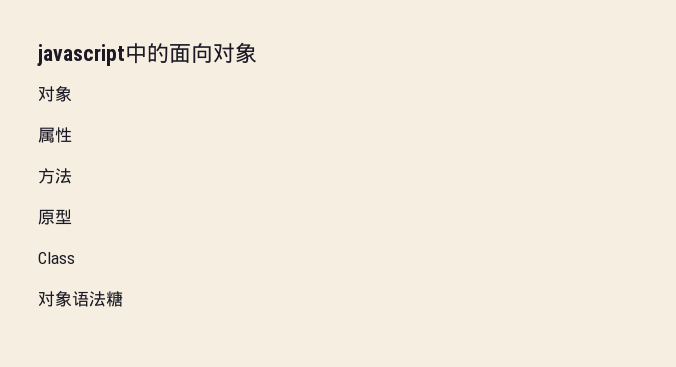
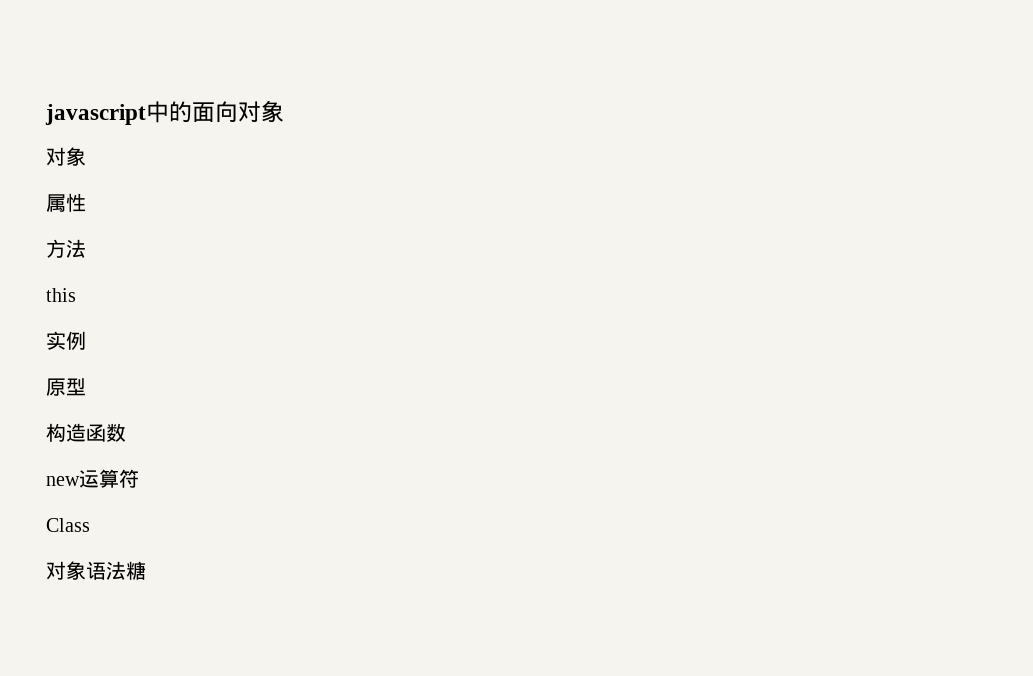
(72, 176) none -> [46,288,76,302] [46,331,86,350] // this // 实例
(72, 217) none -> [46,423,126,442] [46,469,139,488] // 构造函数 // new运算符

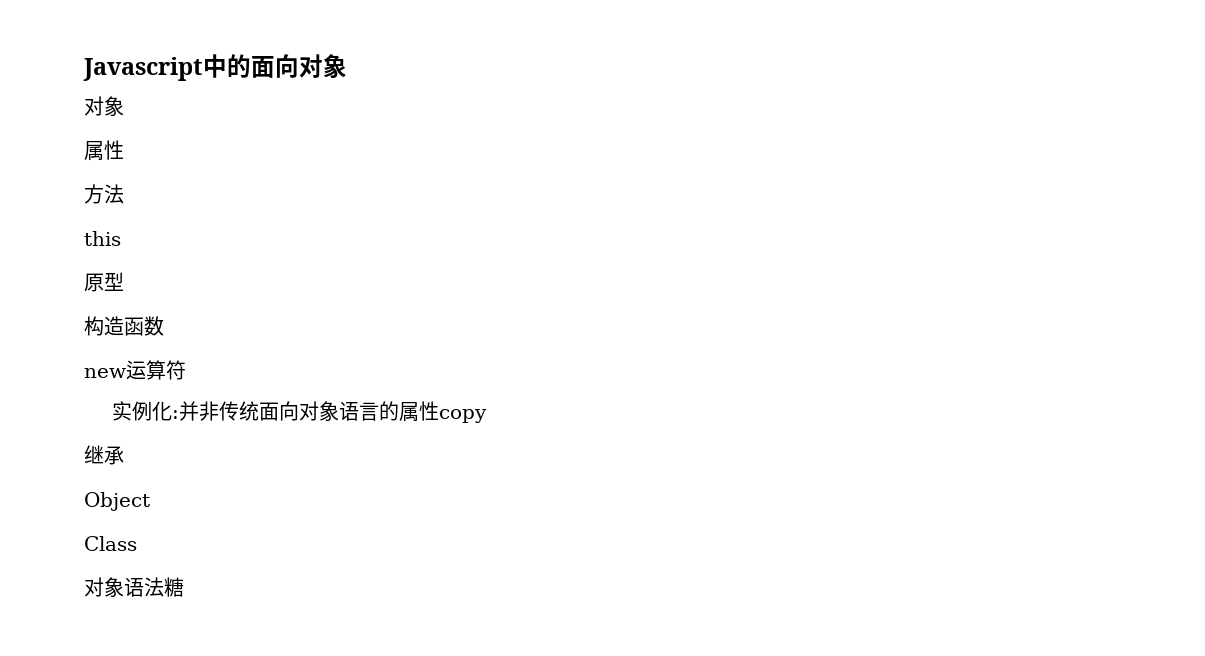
[45,104,146,125] javascript -> [83,57,203,81] Javascript
[46,331,86,350] // 实例 -> (121, 238) none
(139, 478) none -> [111,401,487,423] [84,445,124,465] [84,492,150,511] // 实例化:并非传统面向对象语言的属性copy // 继承 // Object

